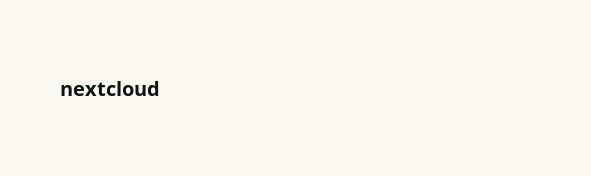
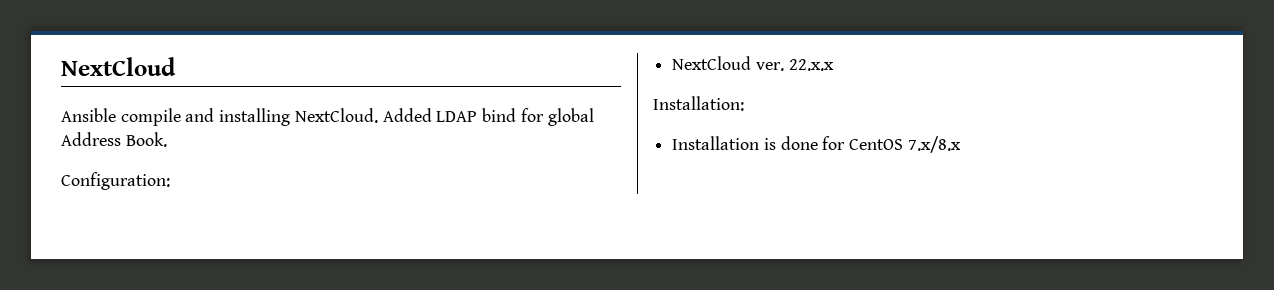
[60,81,160,96] nextcloud -> [61,57,176,76] [61,108,594,126] [61,132,167,147] [61,172,170,190] [672,56,834,71] [653,96,744,111] [672,136,961,153] NextCloud // Ansible compile and installing NextCloud. Added LDAP bind for global Address Book. // Configuration: // NextCloud ver. 22.x.x // Installation: // Installation is done for CentOS 7.x/8.x

